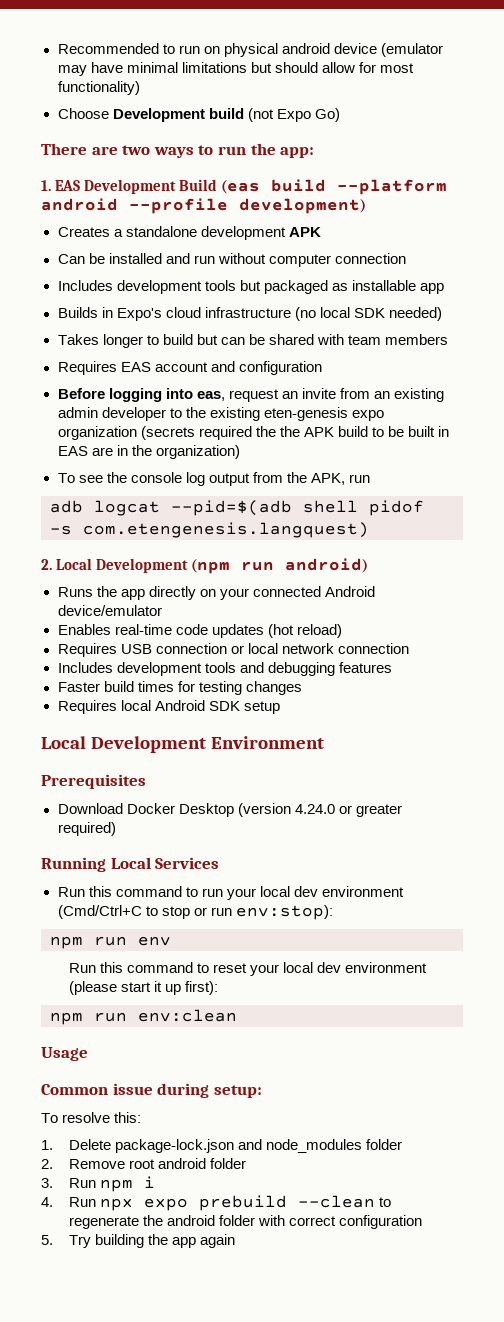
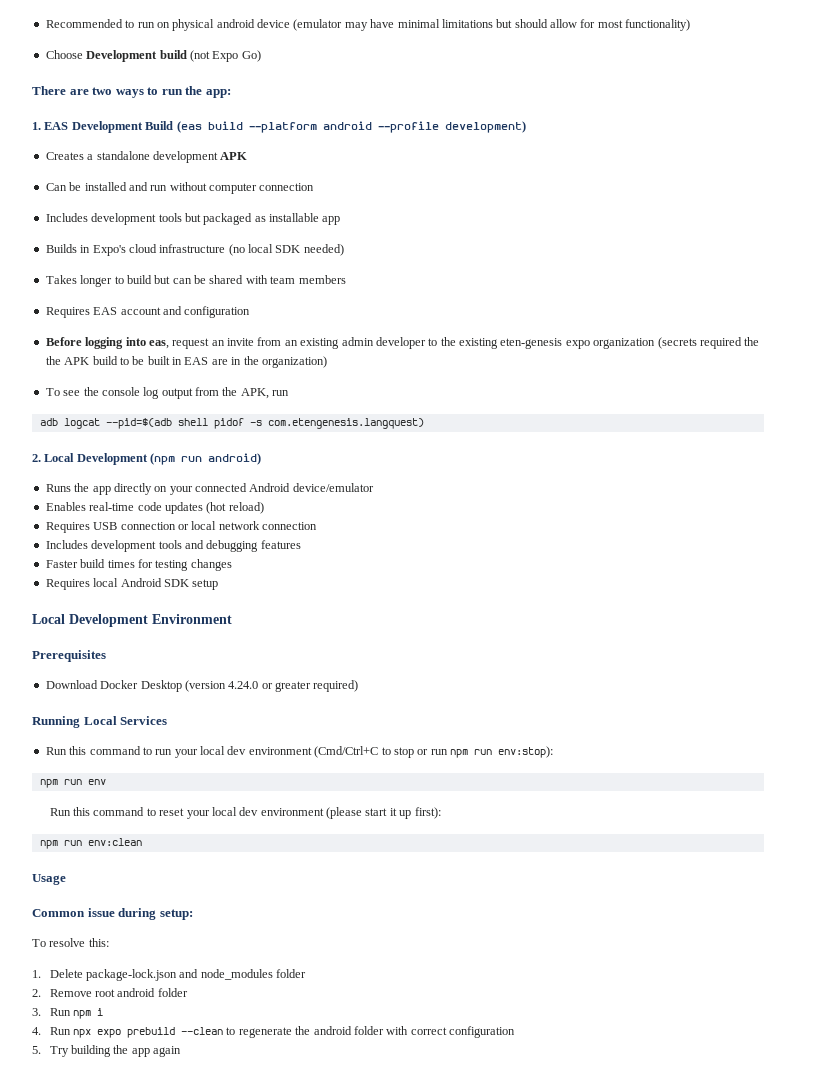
(232, 911) none -> [450,749,492,758] npm run

